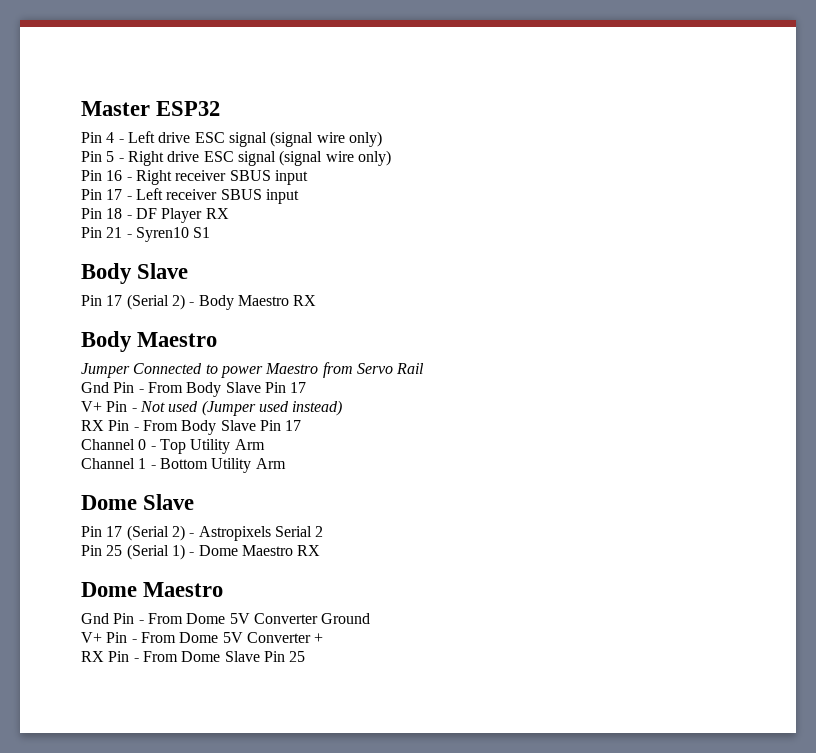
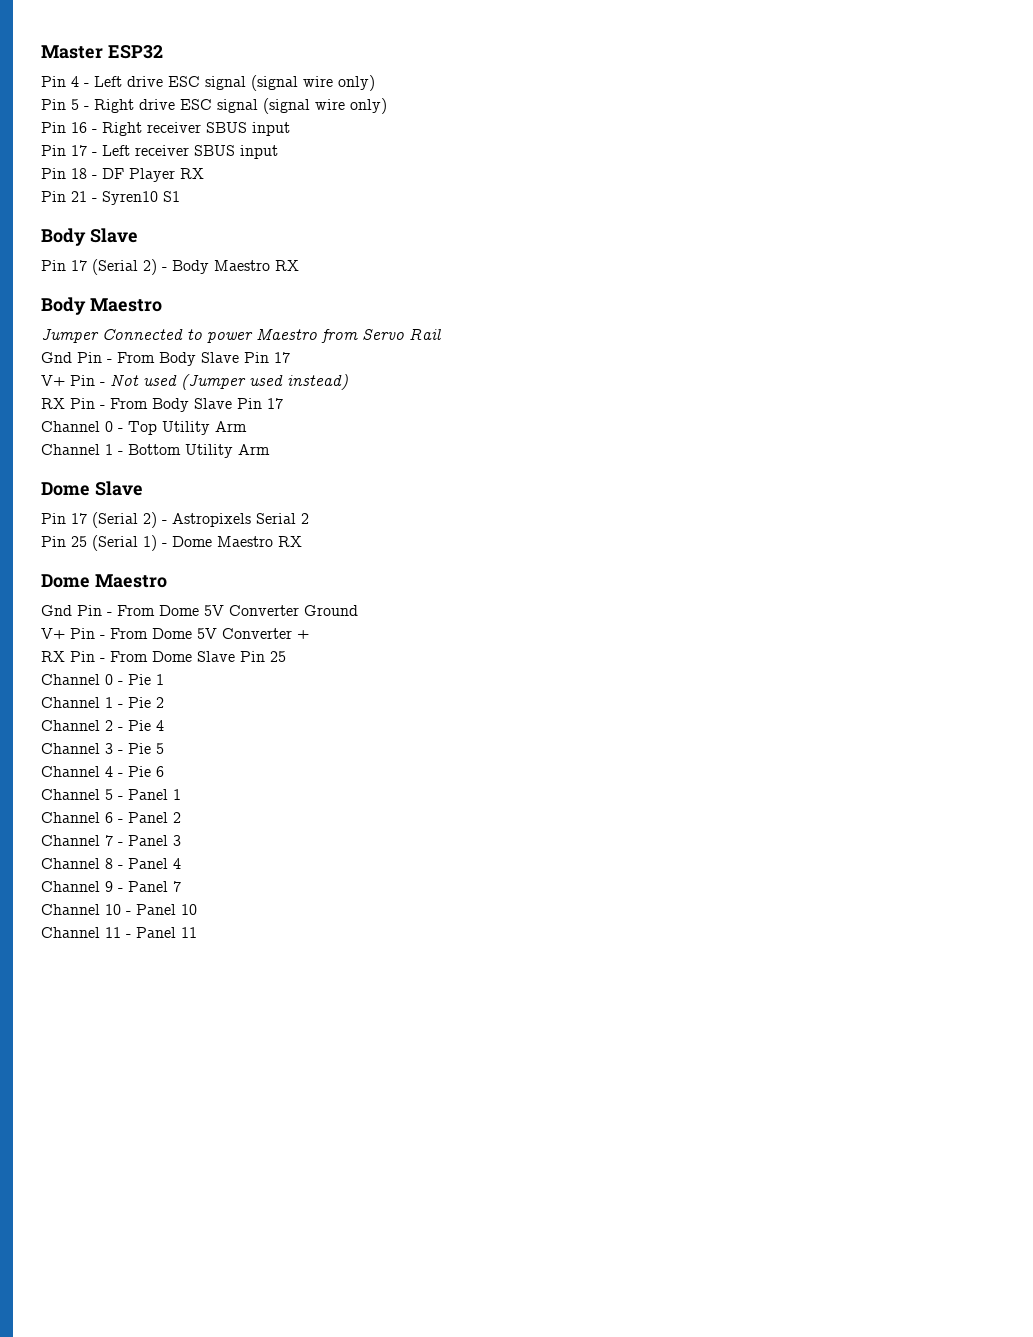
(306, 656) none -> [41,674,164,685] [41,697,164,708] [41,720,164,731] [41,743,164,754] [41,766,164,777] [41,789,181,800] [41,812,181,823] [41,835,181,846] [41,858,181,869] [41,881,181,892] [41,904,197,915] [41,927,197,938] // Channel 0 - Pie 1 // Channel 1 - Pie 2 // Channel 2 - Pie 4 // Channel 3 - Pie 5 // Channel 4 - Pie 6 // Channel 5 - Panel 1 // Channel 6 - Panel 2 // Channel 7 - Panel 3 // Channel 8 - Panel 4 // Channel 9 - Panel 7 // Channel 10 - Panel 10 // Channel 11 - Panel 11

